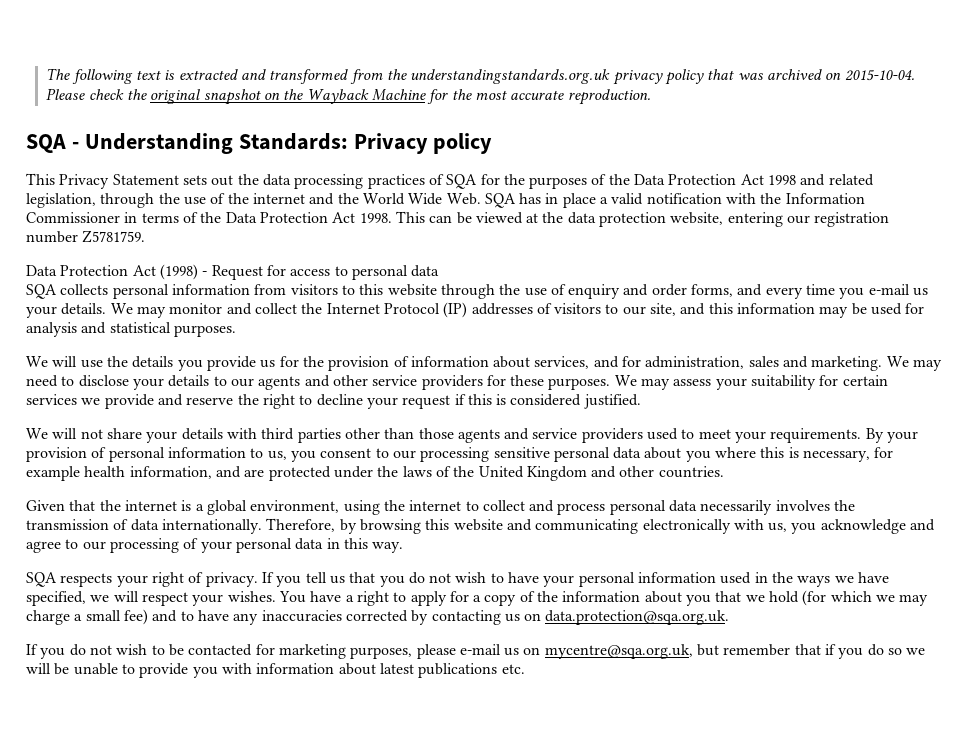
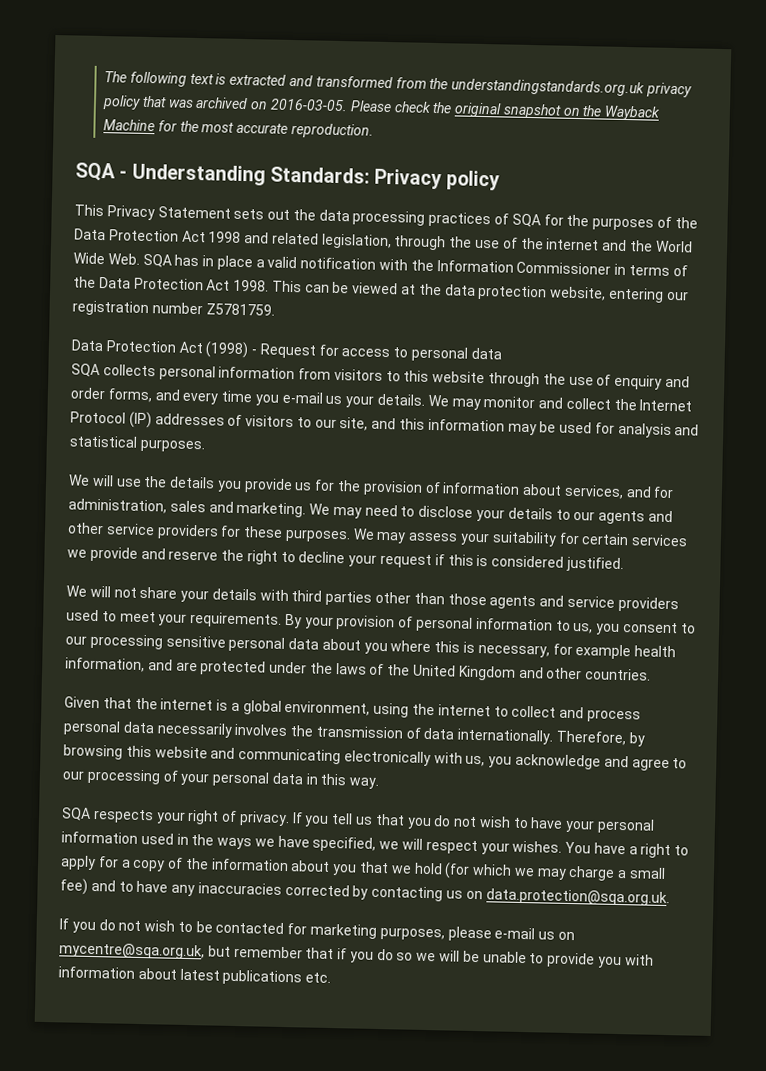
[844,70,915,81] 2015-10-04. -> [270,98,349,112] 2016-03-05.

